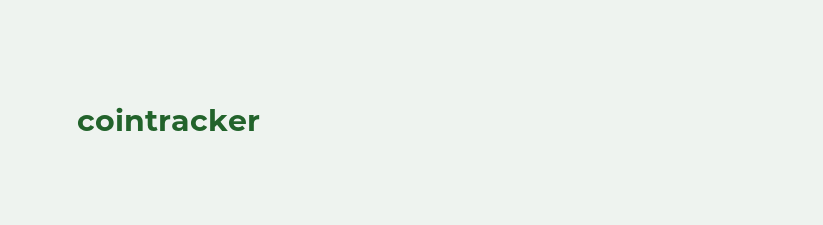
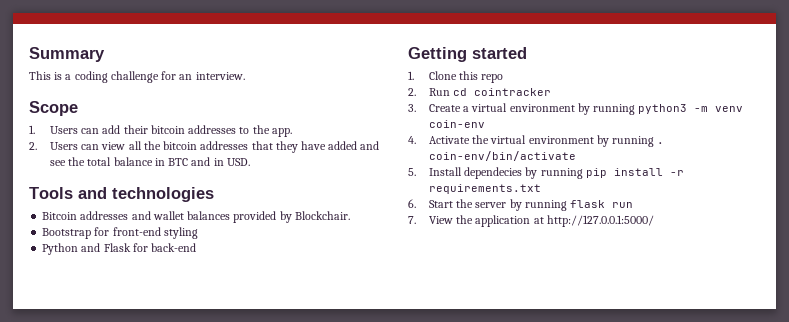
[77,107,260,131] cointracker -> [29,47,105,62] [29,71,245,83] [29,101,78,116] [29,125,292,137] [29,141,380,153] [49,157,250,166] [29,187,214,202] [42,211,350,223] [42,227,198,239] [42,243,197,255] [408,47,527,62] [408,71,504,83] [408,88,552,96] [408,103,744,115] [428,120,485,128] [408,135,665,147] [428,151,576,161] [408,167,684,179] [428,184,541,194] [408,199,634,211] [408,215,654,227] Summary // This is a coding challenge for an interview. // Scope // 1. Users can add their bitcoin addresses to the app. // 2. Users can view all the bitcoin addresses that they have added and see the total balance in BTC and in USD. // Tools and technologies // Bitcoin addresses and wallet balances provided by Blockchair. // Bootstrap for front-end styling // Python and Flask for back-end // Getting started // 1. Clone this repo // 2. Run cd cointracker // 3. Create a virtual environment by running python3 -m venv coin-env // 4. Activate the virtual environment by running . coin-env/bin/activate // 5. Install dependecies by running pip install -r requirements.txt // 6. Start the server by running flask run // 7. View the application at http://127.0.0.1:5000/

